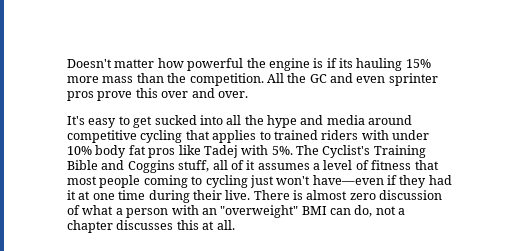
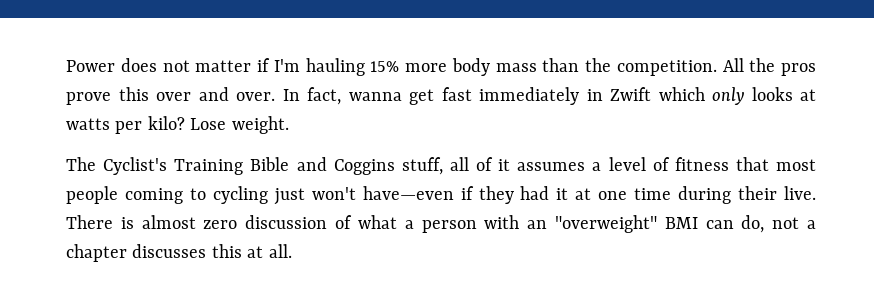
[67,58,353,71] Doesn't matter how powerful the engine is if its -> [66,58,300,72] Power does not matter if I'm
(99, 79) none -> [451,58,490,76] body
[309,73,438,86] GC and even sprinter -> (776, 65) none
[67,115,413,128] [67,130,429,143] [67,145,293,158] // It's easy to get sucked into all the hype and media around competitive cycling that applies to trained riders with under 10% body fat pros like Tadej with 5%. -> [282,87,816,105] [66,116,289,134] In fact, wanna get fast immediately in Zwift which only looks at watts per kilo? Lose weight. //

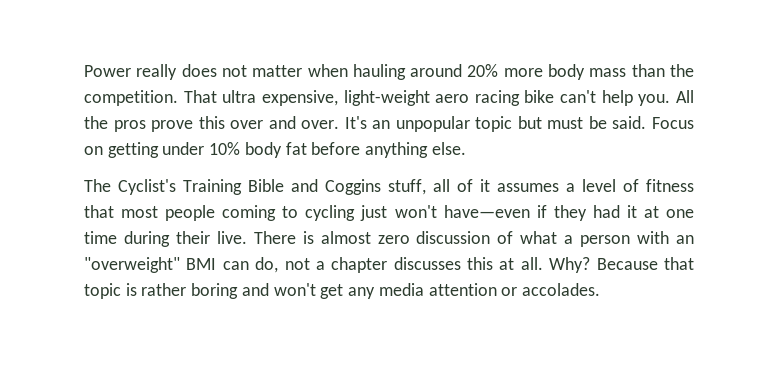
(115, 66) none -> [136,64,178,80] really
[257,58,400,76] if I'm hauling 15% -> [307,64,499,80] when hauling around 20%
(717, 68) none -> [183,90,671,106] That ultra expensive, light-weight aero racing bike can't help you.
[282,87,816,105] [66,116,289,134] In fact, wanna get fast immediately in Zwift which only looks at watts per kilo? Lose weight. -> [344,116,695,132] [84,142,466,158] It's an unpopular topic but must be said. Focus on getting under 10% body fat before anything else.
(292, 251) none -> [549,257,695,273] [84,283,600,299] Why? Because that topic is rather boring and won't get any media attention or accolades.

